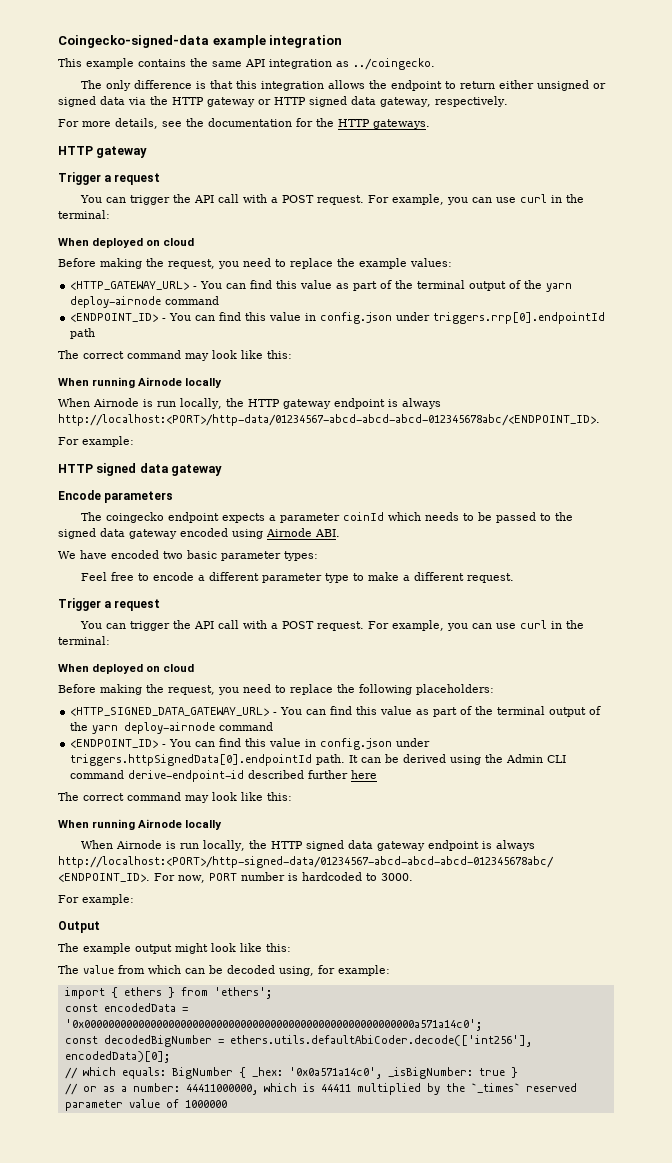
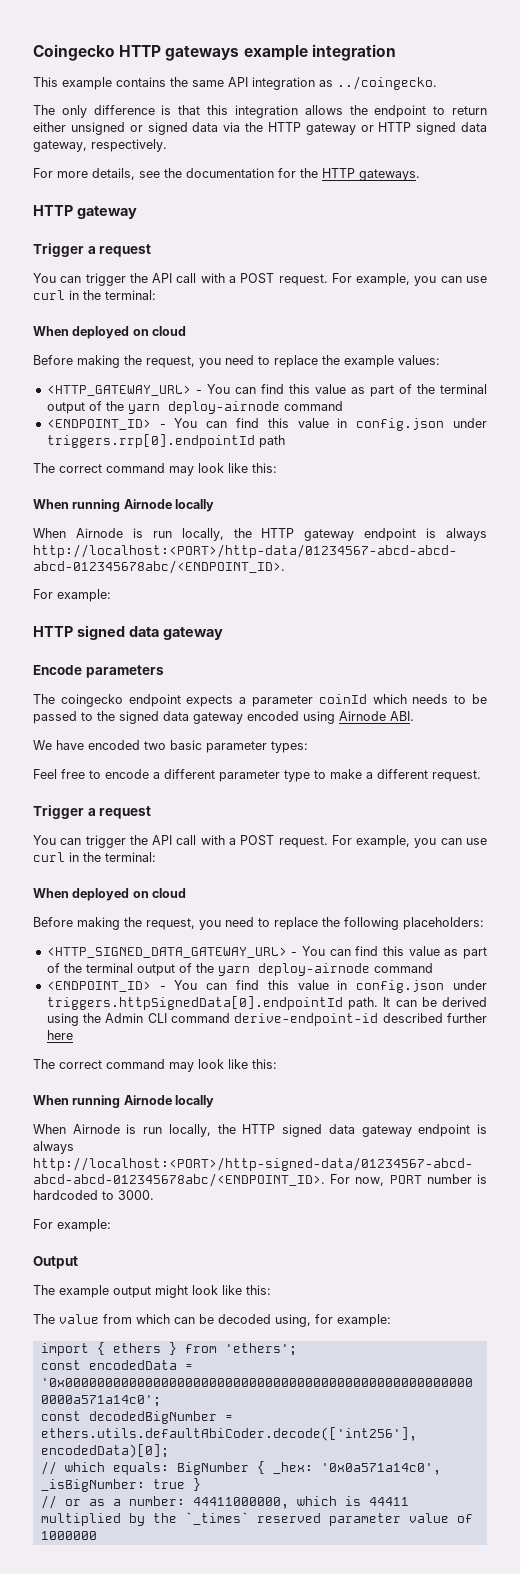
[58,35,209,48] Coingecko-signed-data -> [33,44,240,61] Coingecko HTTP gateways

